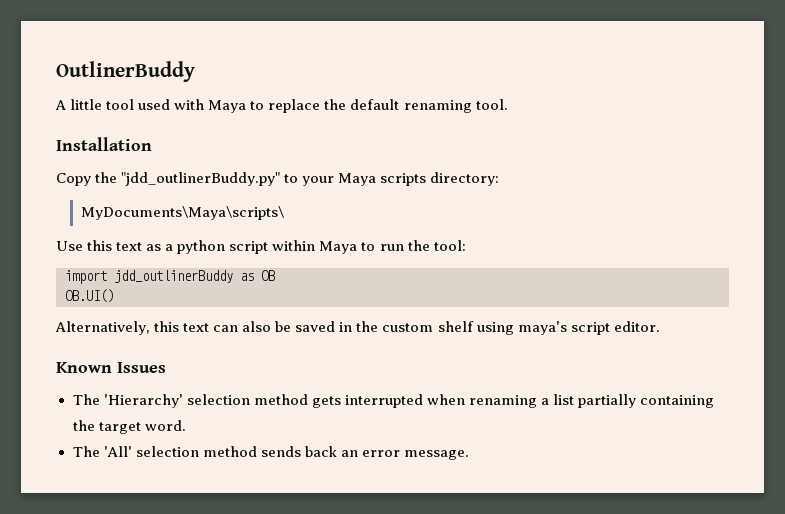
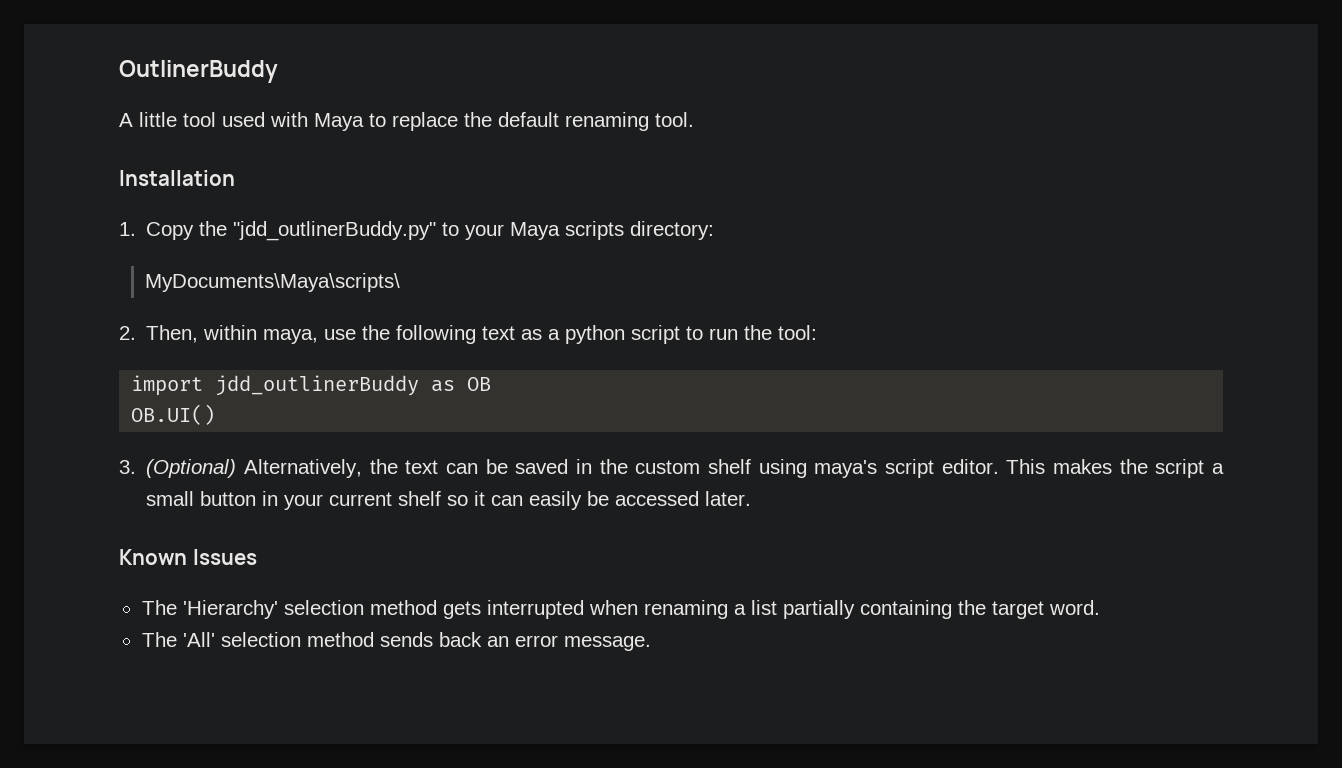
(152, 144) none -> [119,222,136,236] 1.
[56,240,113,251] Use this -> [119,325,477,344] 2. Then, within maya, use the following
[272,240,358,254] within Maya -> (681, 334) none
[55,321,180,335] Alternatively, this -> [119,459,398,478] 3. (Optional) Alternatively, the
[242,321,272,332] also -> (478, 468) none
(660, 326) none -> [1006,459,1225,478] [146,491,752,510] This makes the script a small button in your current shelf so it can easily be accessed later.

